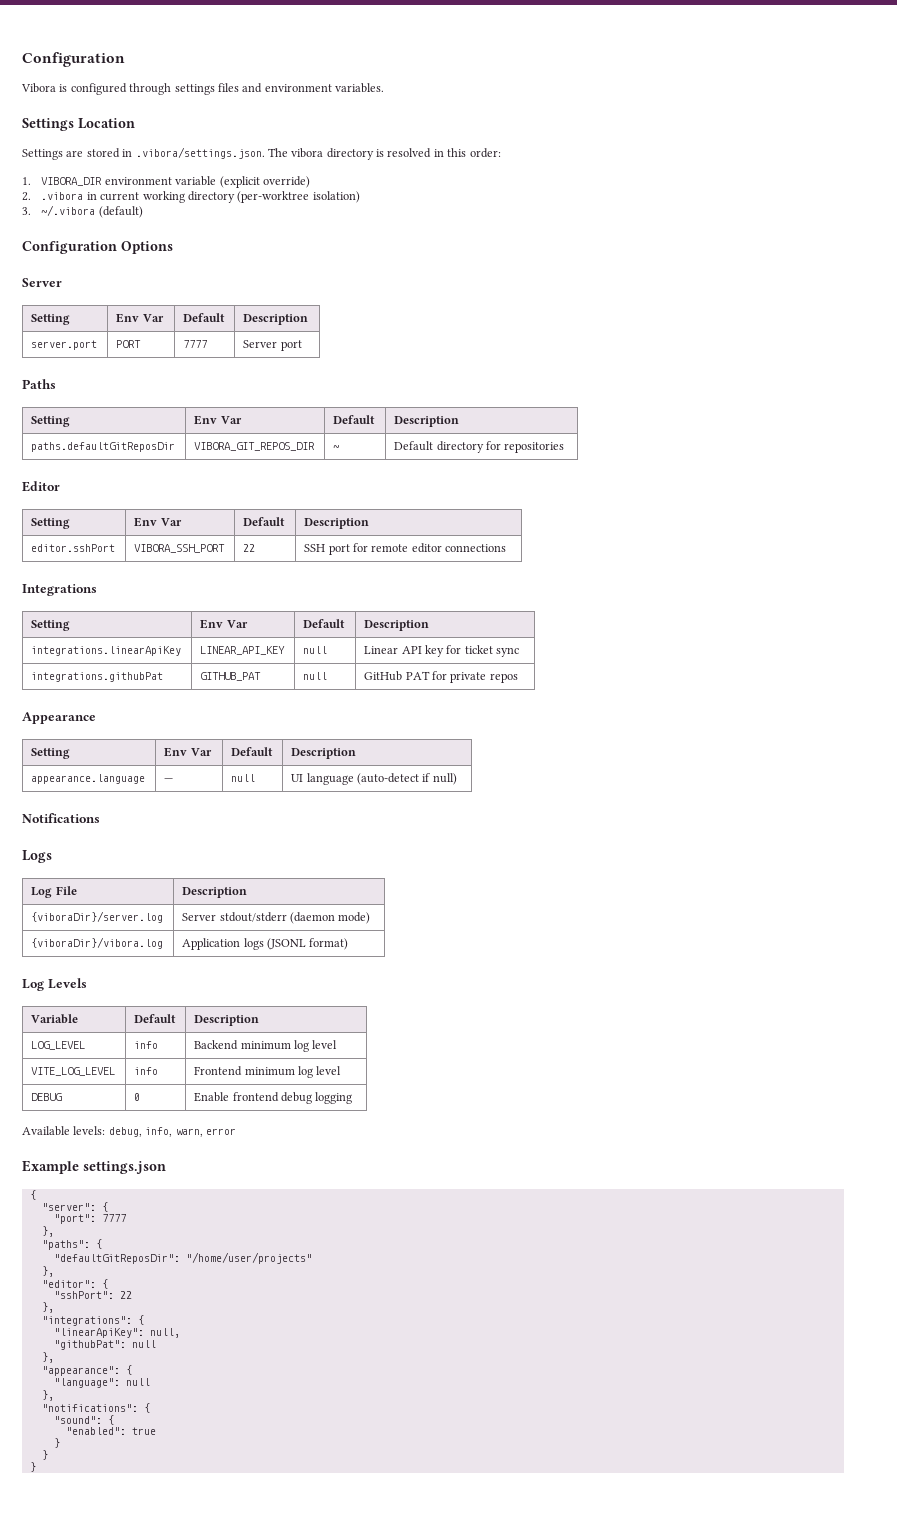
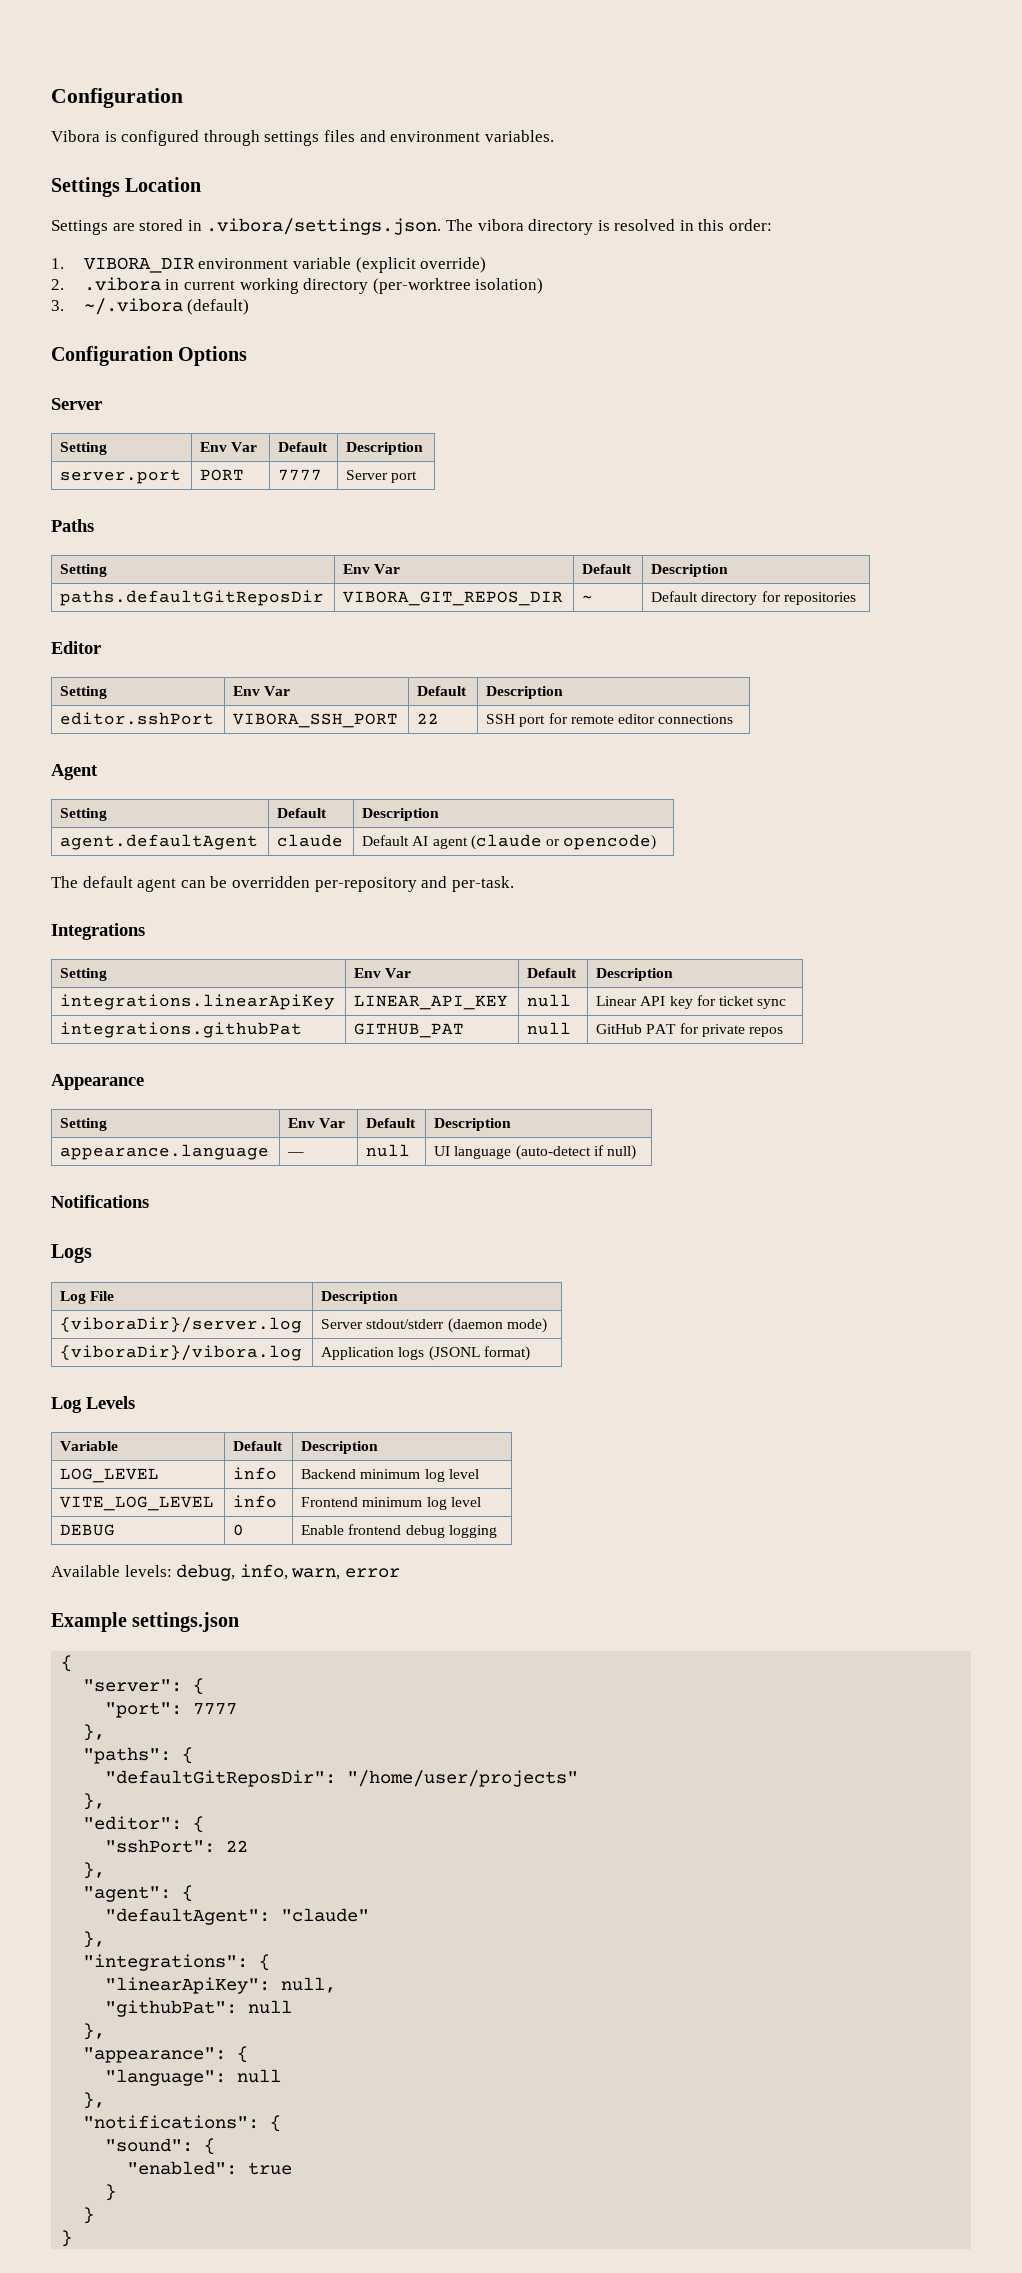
(507, 548) none -> [51,764,98,780] [60,808,108,821] [277,808,328,818] [362,808,440,821] [60,834,259,850] [277,834,344,847] [362,834,657,850] [51,876,514,892] // Agent // Setting | Default | Description // agent.defaultAgent | claude | Default AI agent (claude or opencode) // The default agent can be overridden per-repository and per-task.
(54, 1307) none -> [83,1885,194,1902] [105,1908,370,1925] [83,1931,106,1948] // "agent": { // "defaultAgent": "claude" // },

